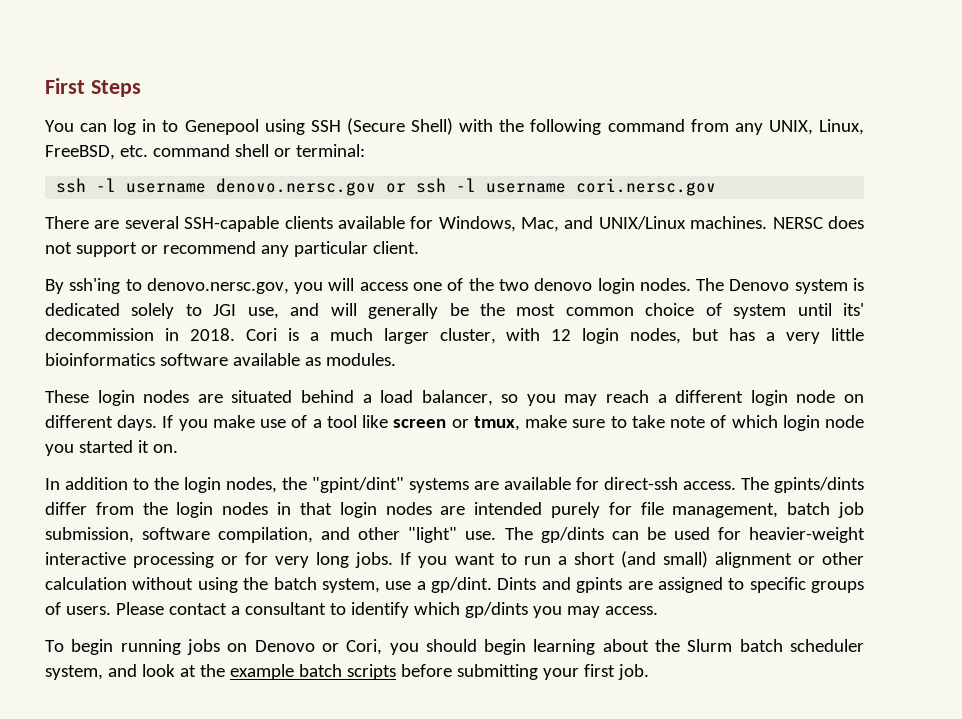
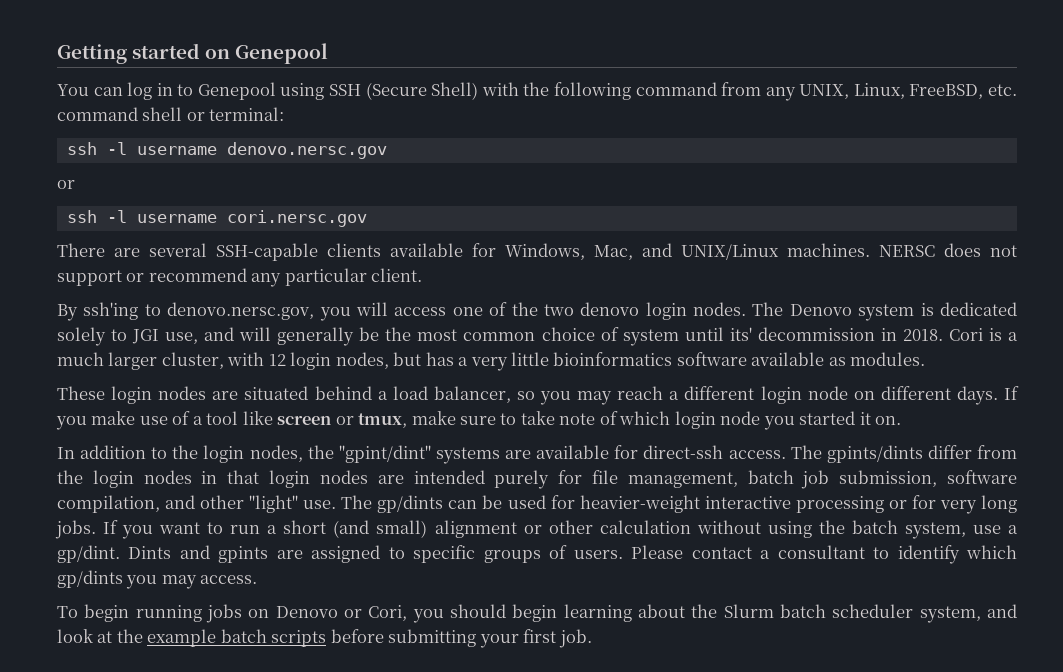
[45,78,141,97] First Steps -> [57,43,329,64] Getting started on Genepool
[386,183,407,193] or -> [57,180,75,189] // or //

